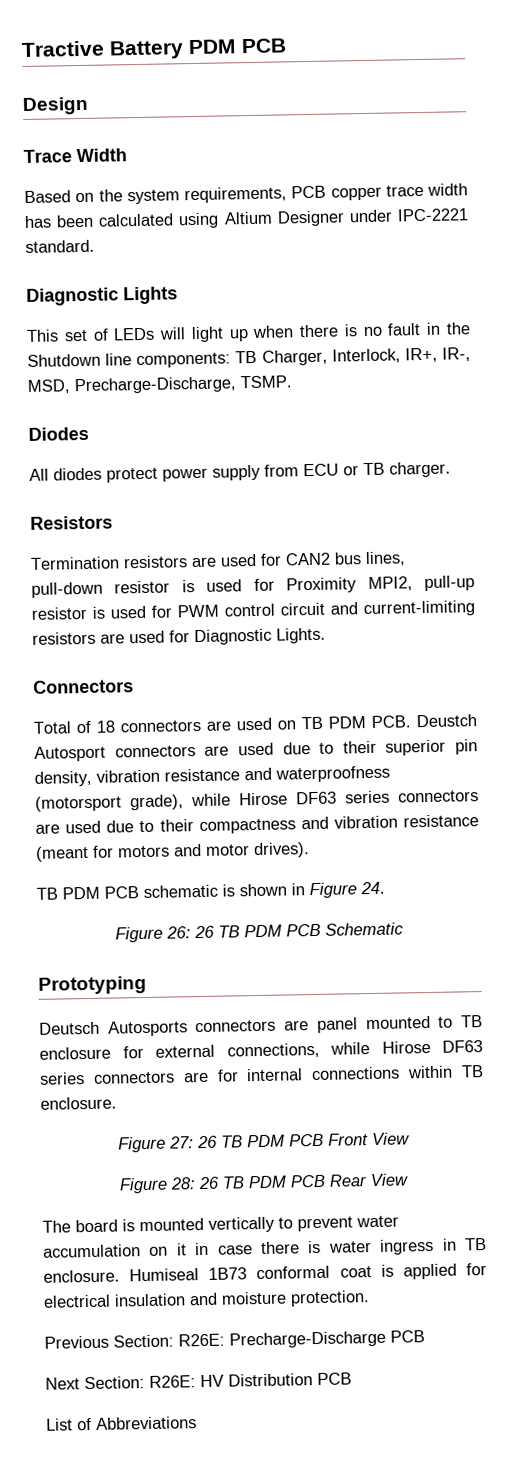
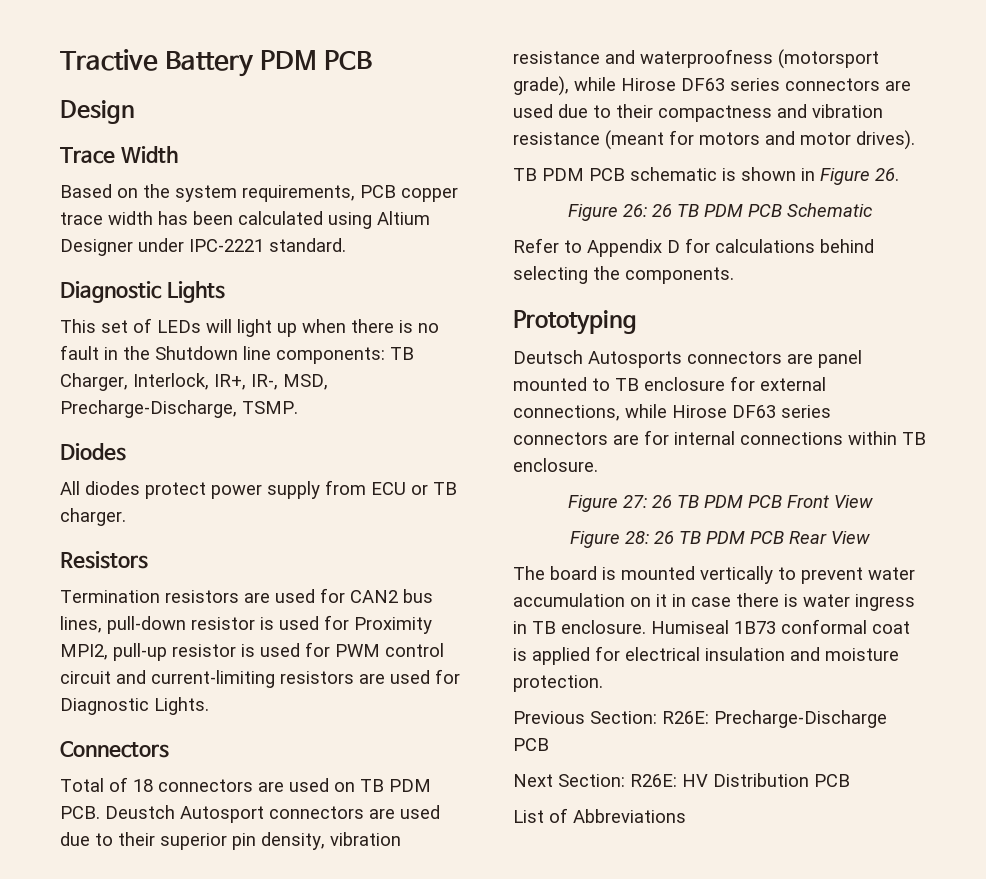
[360,881,385,895] 24. -> [875,168,899,181] 26.
(404, 929) none -> [513,238,874,257] [513,266,734,284] // Refer to Appendix D for calculations behind selecting the components.

